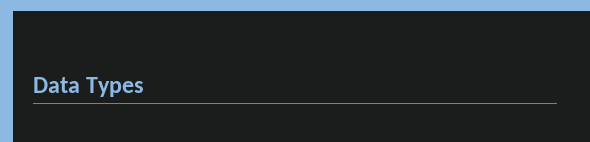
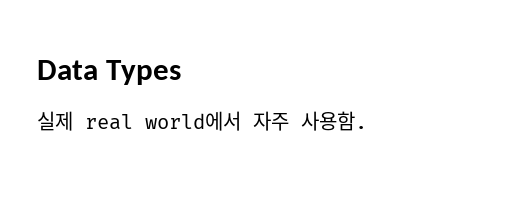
(145, 87) none -> [37,111,367,131] // 실제 real world에서 자주 사용함.

